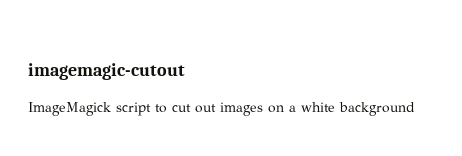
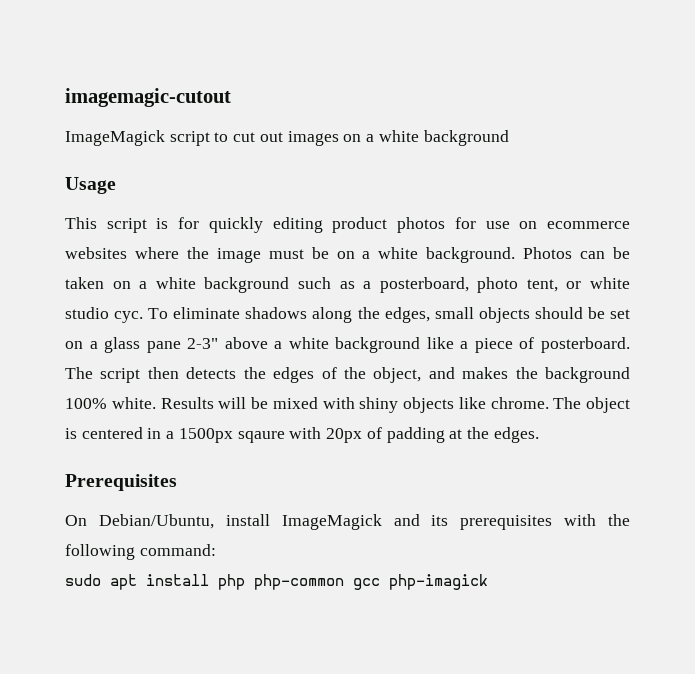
(415, 109) none -> [65,177,116,194] [65,217,631,233] [65,247,630,263] [65,277,630,293] [65,307,630,323] [65,337,631,353] [65,367,630,383] [65,397,630,413] [65,427,539,443] [65,474,177,491] [65,514,630,530] [65,544,216,560] [65,574,488,590] // Usage // This script is for quickly editing product photos for use on ecommerce websites where the image must be on a white background. Photos can be taken on a white background such as a posterboard, photo tent, or white studio cyc. To eliminate shadows along the edges, small objects should be set on a glass pane 2-3" above a white background like a piece of posterboard. The script then detects the edges of the object, and makes the background 100% white. Results will be mixed with shiny objects like chrome. The object is centered in a 1500px sqaure with 20px of padding at the edges. // Prerequisites // On Debian/Ubuntu, install ImageMagick and its prerequisites with the following command: // sudo apt install php php-common gcc php-imagick

